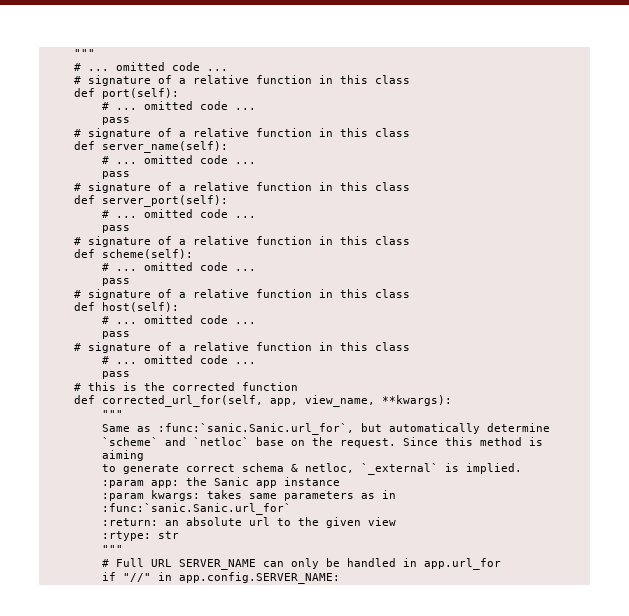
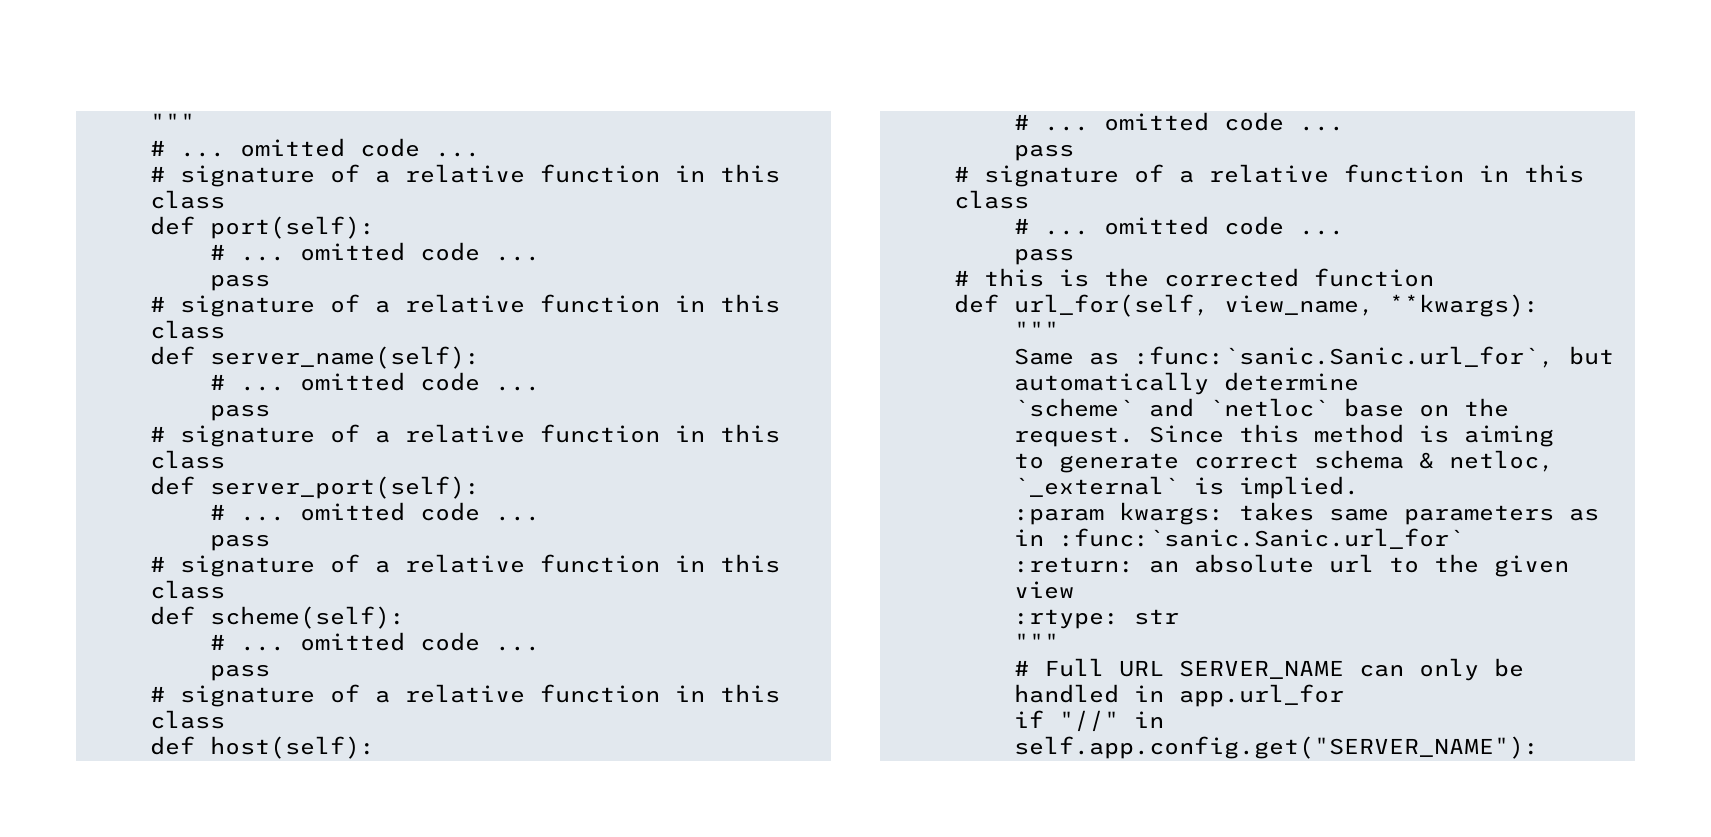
[101,395,298,407] corrected_url_for(self, app, -> [1013,294,1209,317] url_for(self,
[101,477,340,488] // :param app: the Sanic app instance -> (1359, 487) none
[178,572,340,584] app.config.SERVER_NAME: -> [1013,736,1539,759] self.app.config.get("SERVER_NAME"):

